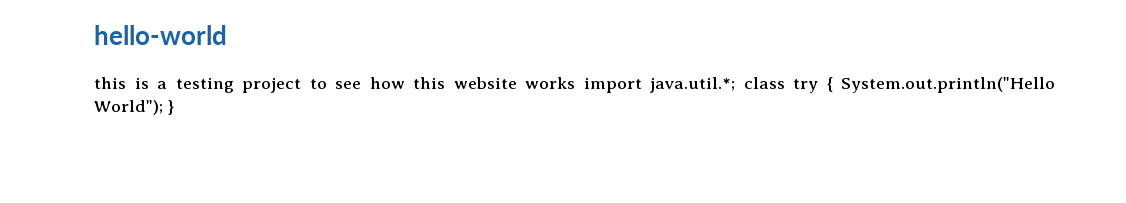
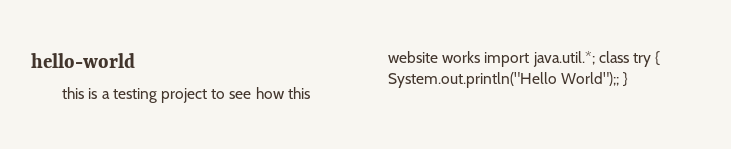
[94,100,163,115] World"); -> [561,72,620,86] World");;

